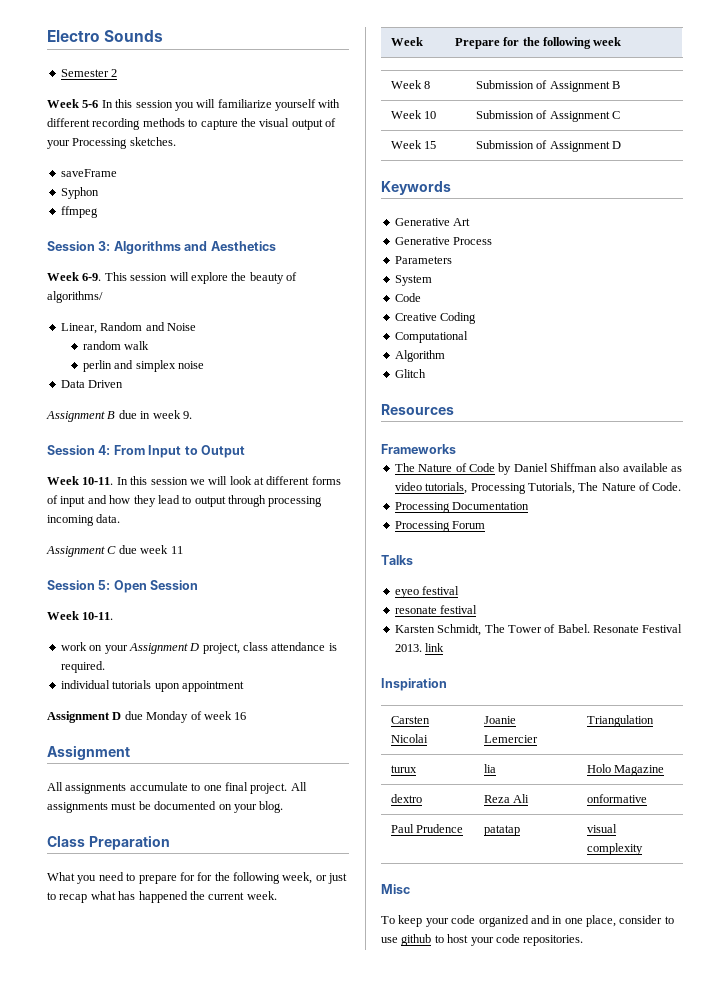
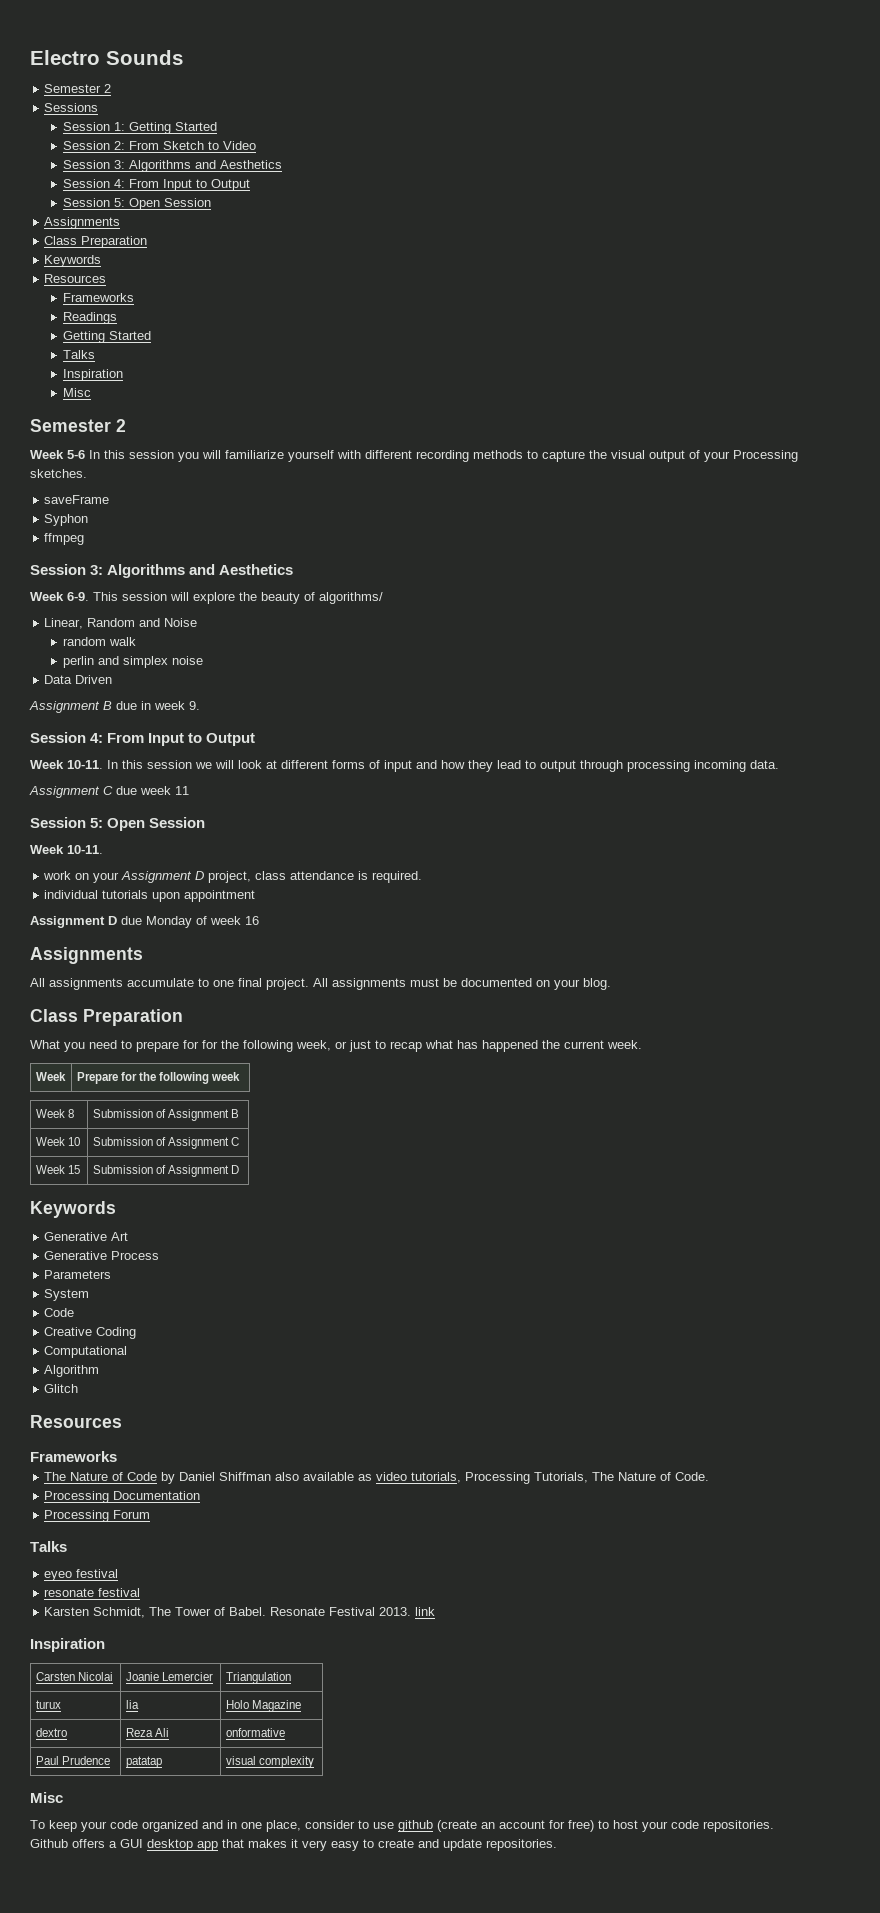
(118, 73) none -> [44,103,99,112] [63,122,218,134] [63,141,257,150] [63,160,283,172] [63,179,251,191] [63,198,212,210] [44,217,121,229] [44,236,148,248] [44,255,102,267] [44,274,107,283] [63,293,135,302] [63,312,118,324] [63,331,152,343] [63,350,96,359] [63,369,124,381] [63,388,92,397] [30,419,126,432] // Sessions // Session 1: Getting Started // Session 2: From Sketch to Video // Session 3: Algorithms and Aesthetics // Session 4: From Input to Output // Session 5: Open Session // Assignments // Class Preparation // Keywords // Resources // Frameworks // Readings // Getting Started // Talks // Inspiration // Misc // Semester 2
[47,745,130,760] Assignment -> [30,947,143,964] Assignments
(432, 940) none -> [437,1820,594,1832] (create an account for free)
(584, 940) none -> [30,1839,557,1851] Github offers a GUI desktop app that makes it very easy to create and update repositories.

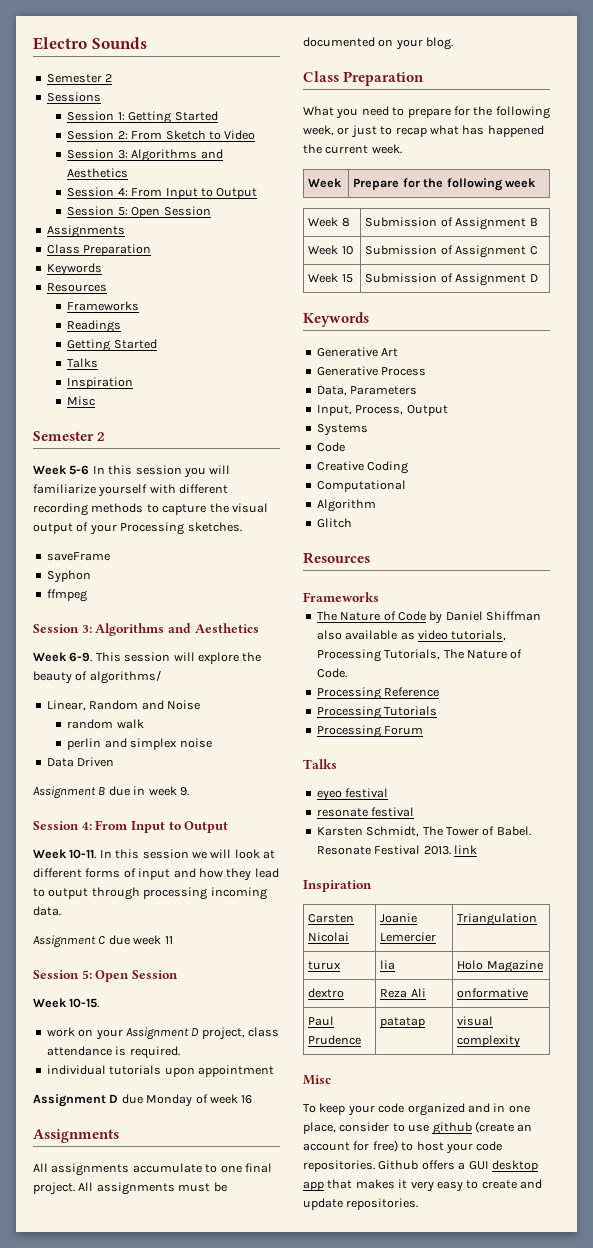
[67,845,103,854] 10-11. -> [69,998,100,1008] 10-15.
[202,1040,218,1049] for -> (470, 111) none
(160, 1255) none -> [316,386,347,396] Data,
[44,1289,90,1301] System -> [316,405,448,416] [316,424,368,436] Input, Process, Output // Systems
[113,1491,201,1500] Documentation -> [384,687,440,697] [316,706,438,719] Reference // Processing Tutorials

